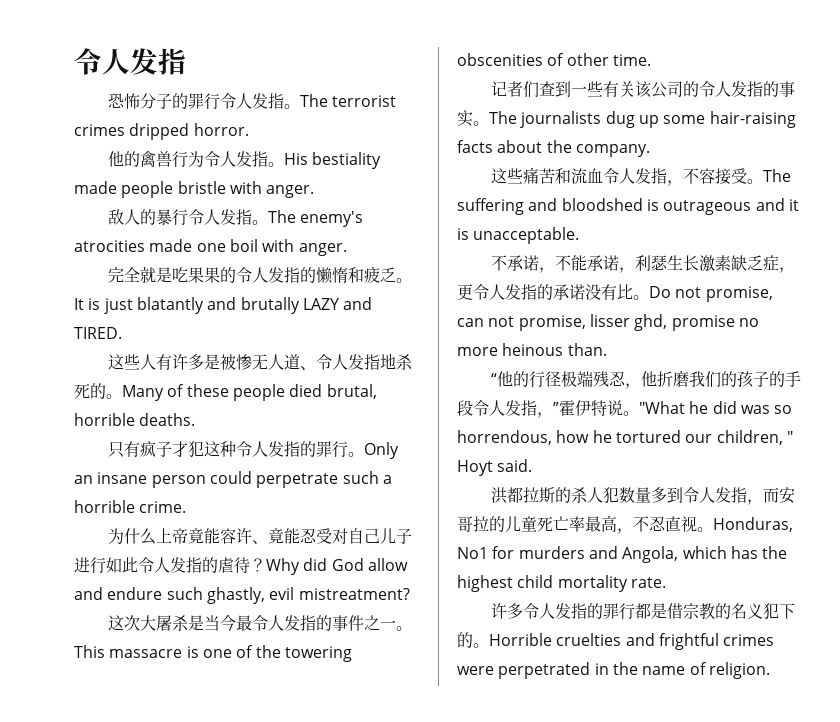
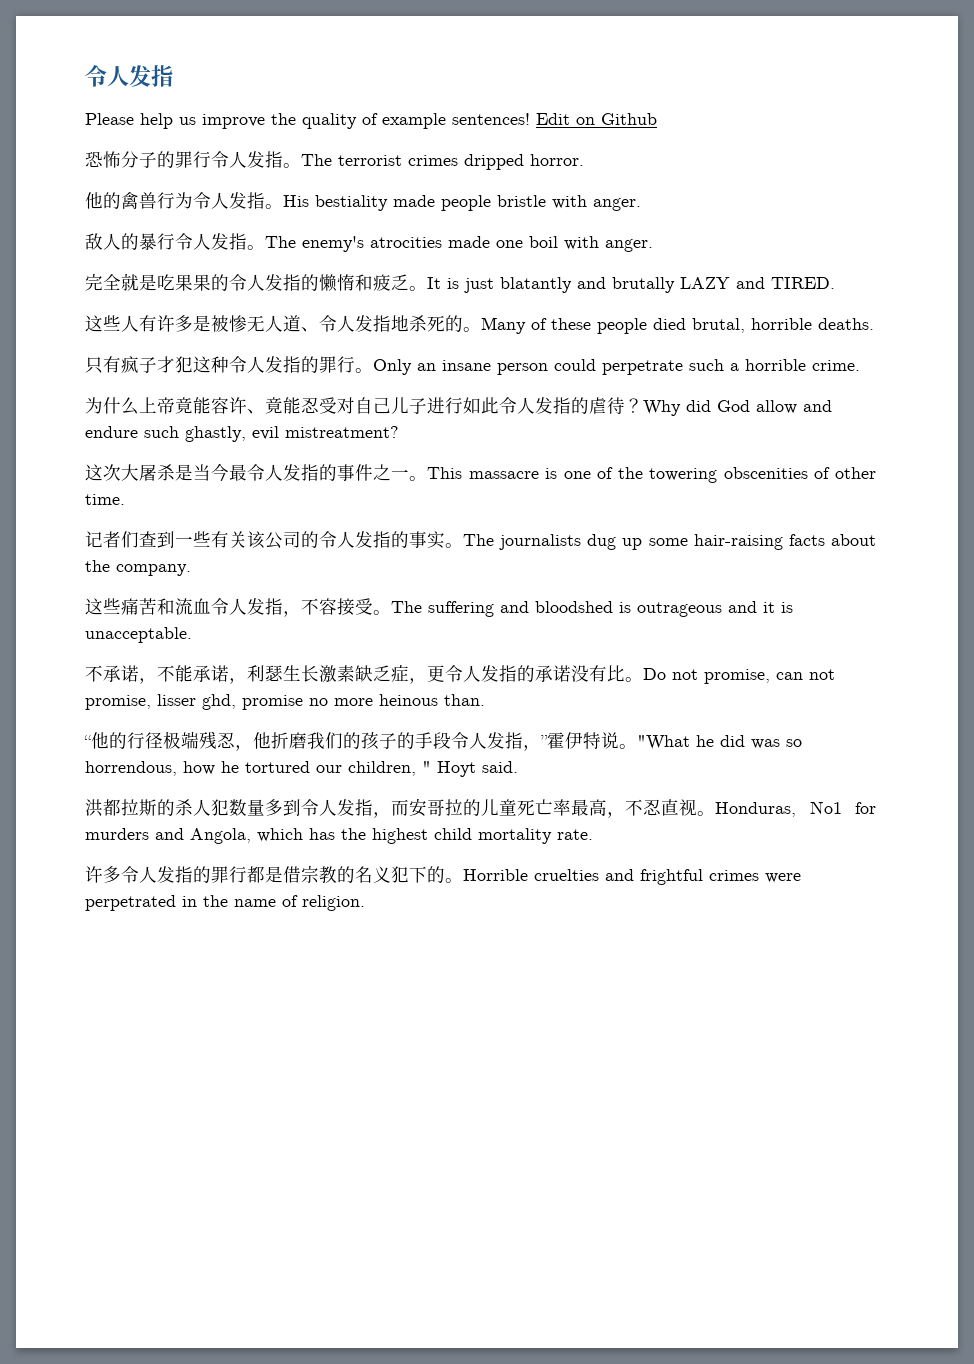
[74,48,186,75] 令人发指 -> [85,65,173,87] [85,113,657,129] 令人发指 // Please help us improve the quality of example sentences! Edit on Github

